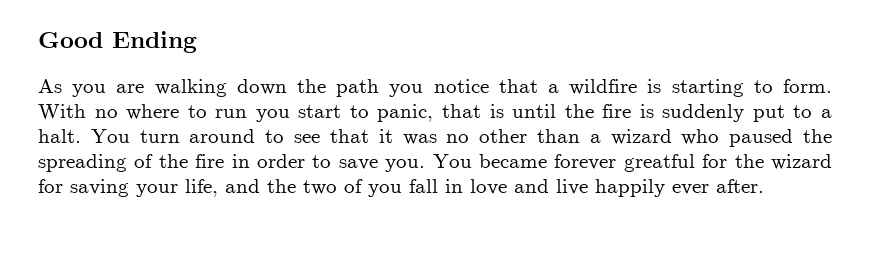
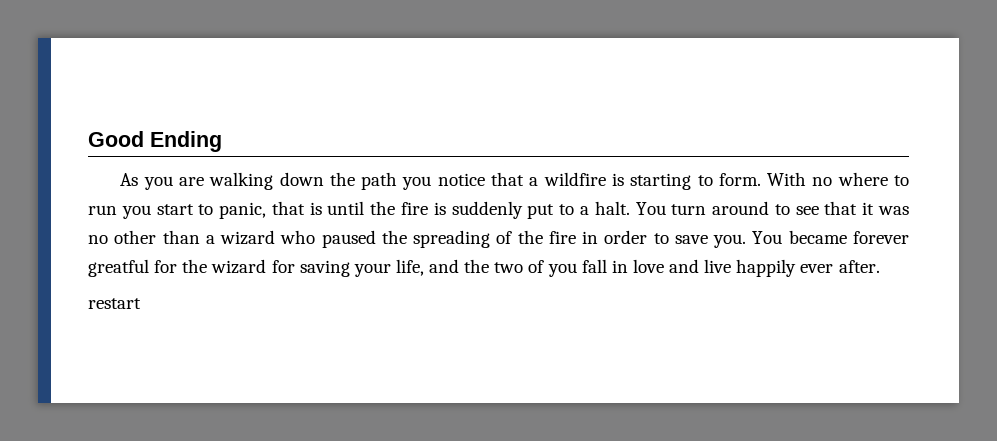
(764, 186) none -> [88,298,141,309] // restart

